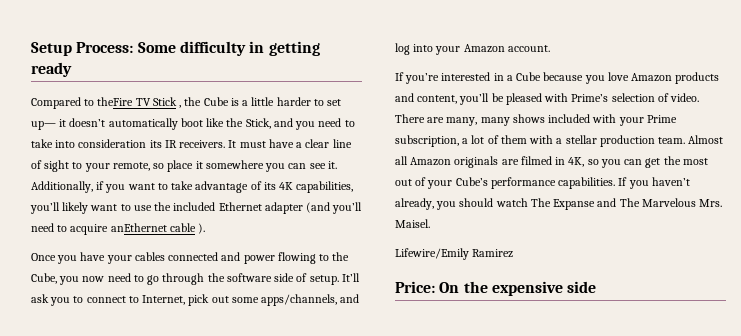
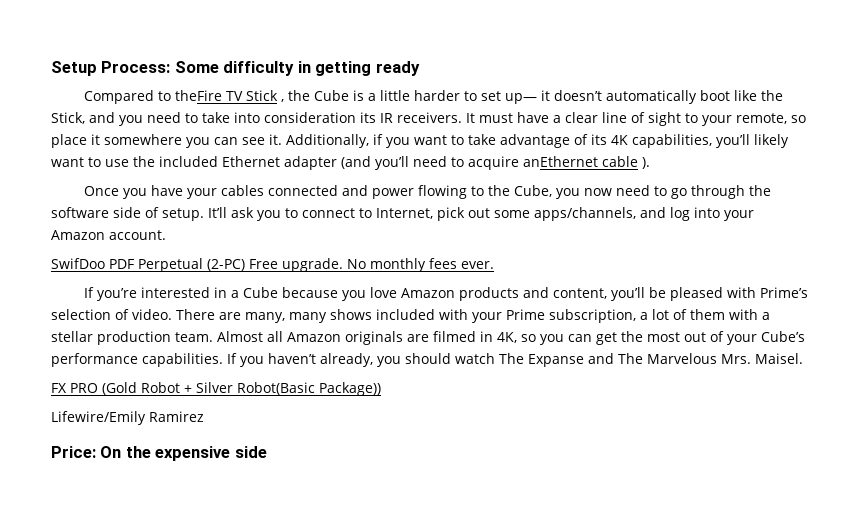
(550, 48) none -> [51,258,494,272] // SwifDoo PDF Perpetual (2-PC) Free upgrade. No monthly fees ever.
(430, 223) none -> [51,382,381,396] // FX PRO (Gold Robot + Silver Robot(Basic Package))

